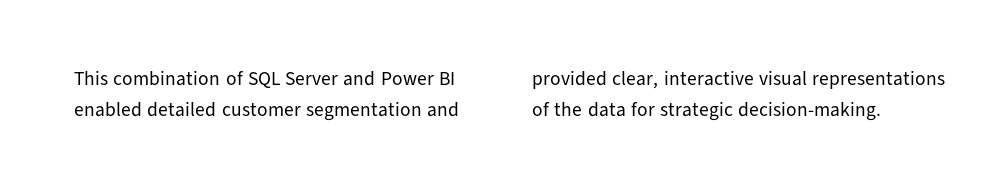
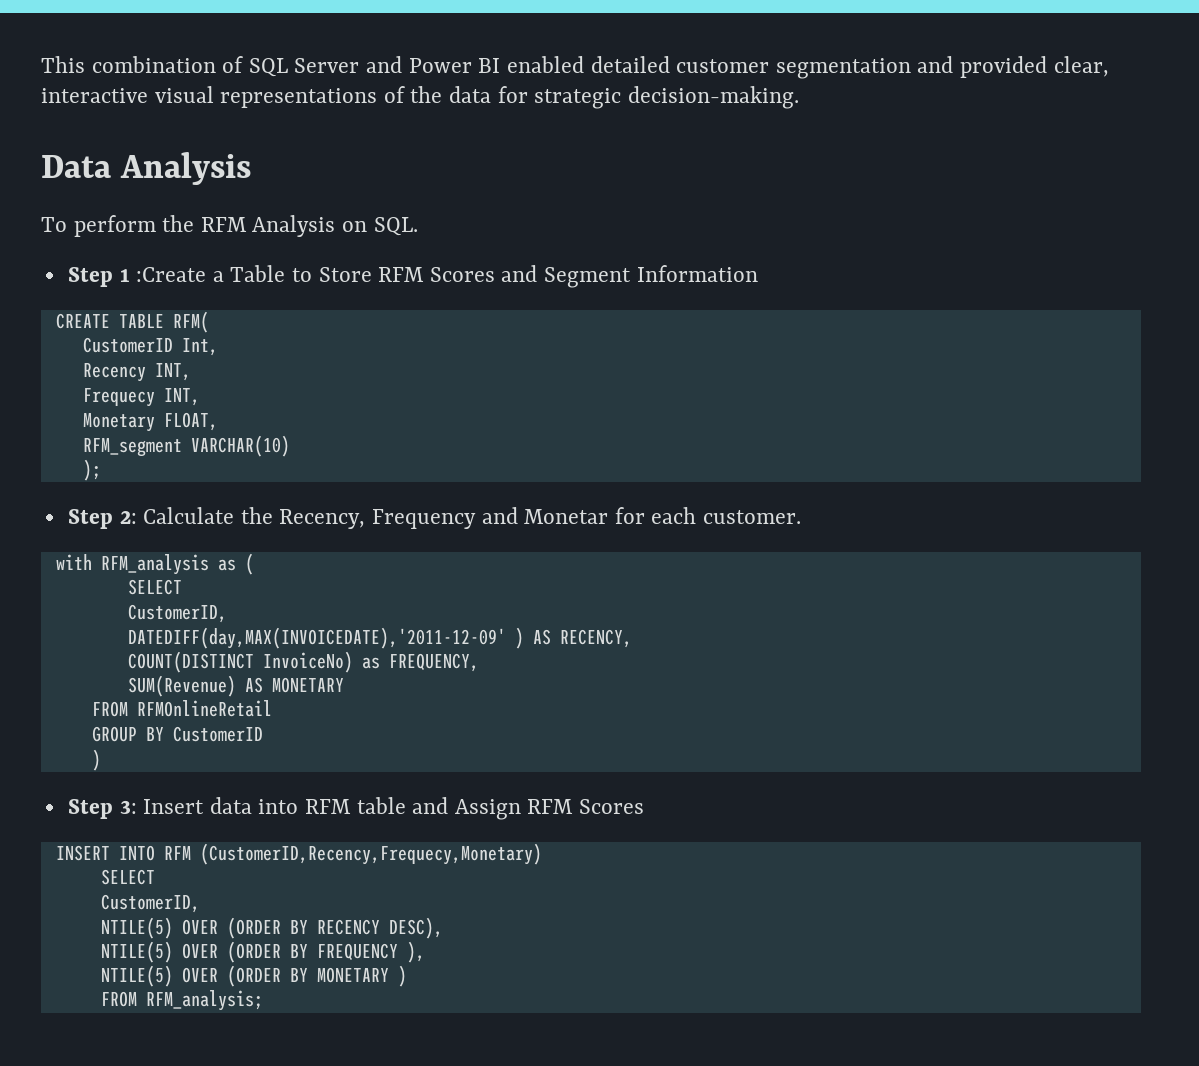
(882, 111) none -> [41,152,252,185] [41,215,418,237] [67,265,758,288] [55,311,209,333] [82,337,218,356] [82,363,191,382] [82,388,200,407] [82,412,218,432] [82,435,290,457] [82,459,101,481] [67,507,802,529] [55,553,254,575] [127,579,182,595] [127,604,227,623] [127,627,632,649] [127,651,479,673] [127,675,344,697] [91,700,272,717] [91,726,263,742] [91,749,101,771] [67,797,645,820] [55,843,542,865] [100,869,155,885] [100,894,200,913] [100,917,443,939] [100,941,425,963] [100,965,407,987] [100,990,263,1011] // Data Analysis // To perform the RFM Analysis on SQL. // Step 1 :Create a Table to Store RFM Scores and Segment Information // CREATE TABLE RFM( // CustomerID Int, // Recency INT, // Frequecy INT, // Monetary FLOAT, // RFM_segment VARCHAR(10) // ); // Step 2: Calculate the Recency, Frequency and Monetar for each customer. // with RFM_analysis as ( // SELECT // CustomerID, // DATEDIFF(day,MAX(INVOICEDATE),'2011-12-09' ) AS RECENCY, // COUNT(DISTINCT InvoiceNo) as FREQUENCY, // SUM(Revenue) AS MONETARY // FROM RFMOnlineRetail // GROUP BY CustomerID // ) // Step 3: Insert data into RFM table and Assign RFM Scores // INSERT INTO RFM (CustomerID,Recency,Frequecy,Monetary) // SELECT // CustomerID, // NTILE(5) OVER (ORDER BY RECENCY DESC), // NTILE(5) OVER (ORDER BY FREQUENCY ), // NTILE(5) OVER (ORDER BY MONETARY ) // FROM RFM_analysis;

